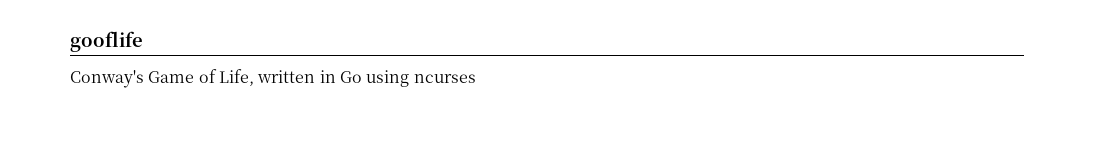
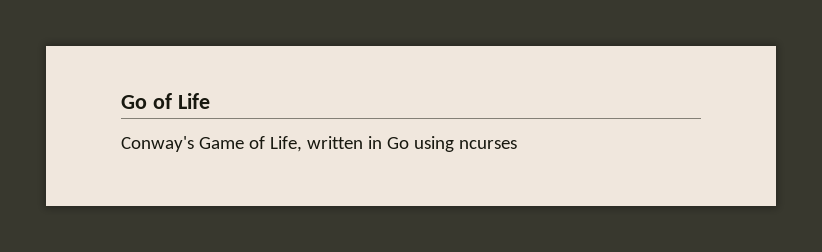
[70,31,143,52] gooflife -> [121,93,210,109] Go of Life

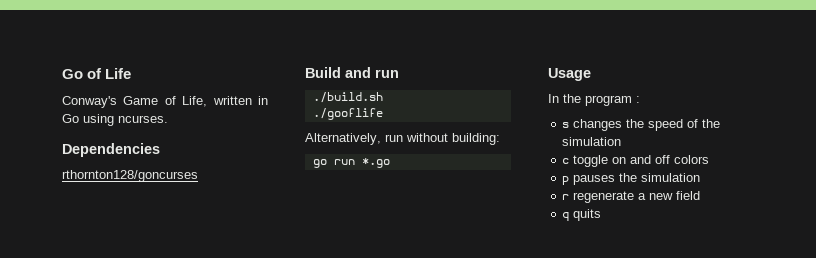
[458,140,517,149] ncurses -> [118,115,168,123] [62,143,160,157] [62,170,198,182] [305,67,399,78] [312,92,383,103] [312,108,383,120] [305,133,500,145] [312,158,390,168] [548,68,591,81] [548,94,640,106] [562,119,721,131] [562,137,622,146] [562,155,710,167] [562,173,701,185] [562,191,701,203] [562,209,602,221] ncurses. // Dependencies // rthornton128/goncurses // Build and run // ./build.sh // ./gooflife // Alternatively, run without building: // go run *.go // Usage // In the program : // s changes the speed of the simulation // c toggle on and off colors // p pauses the simulation // r regenerate a new field // q quits

